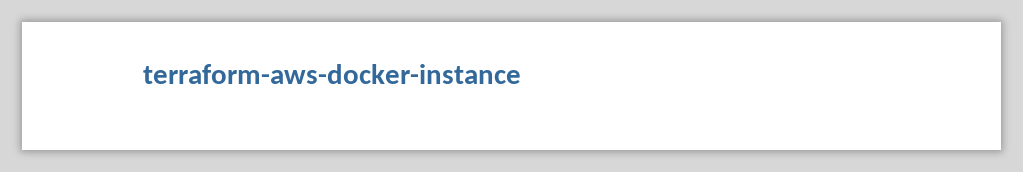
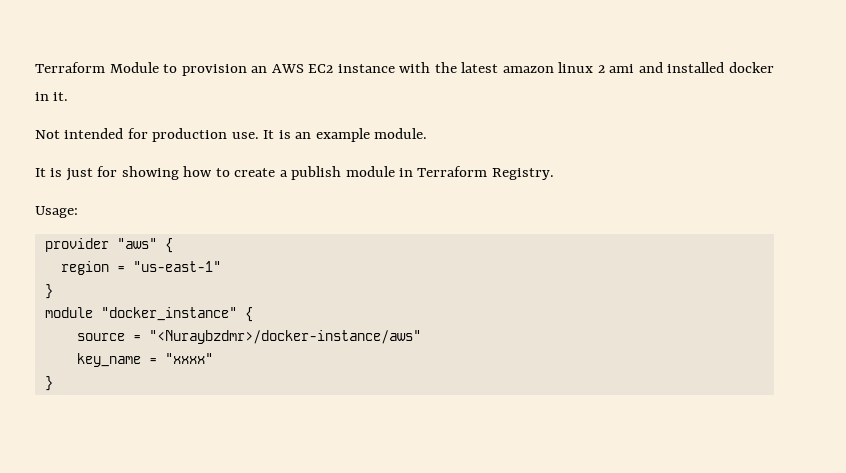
[143,64,521,84] terraform-aws-docker-instance -> [35,62,774,76] [35,92,69,101] [35,128,428,142] [35,166,554,181] [35,206,78,218] [44,238,173,253] [60,261,221,275] [44,284,53,299] [44,307,253,322] [76,330,421,344] [76,353,213,367] [44,376,53,391] Terraform Module to provision an AWS EC2 instance with the latest amazon linux 2 ami and installed docker in it. // Not intended for production use. It is an example module. // It is just for showing how to create a publish module in Terraform Registry. // Usage: // provider "aws" { // region = "us-east-1" // } // module "docker_instance" { // source = "<Nuraybzdmr>/docker-instance/aws" // key_name = "xxxx" // }

